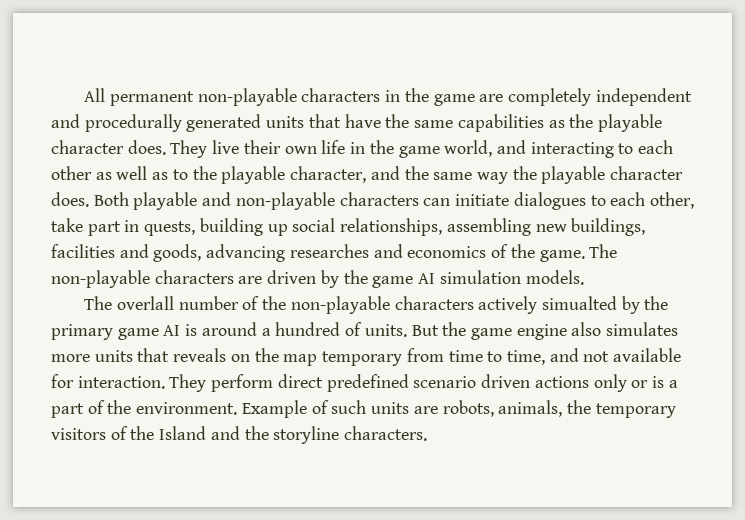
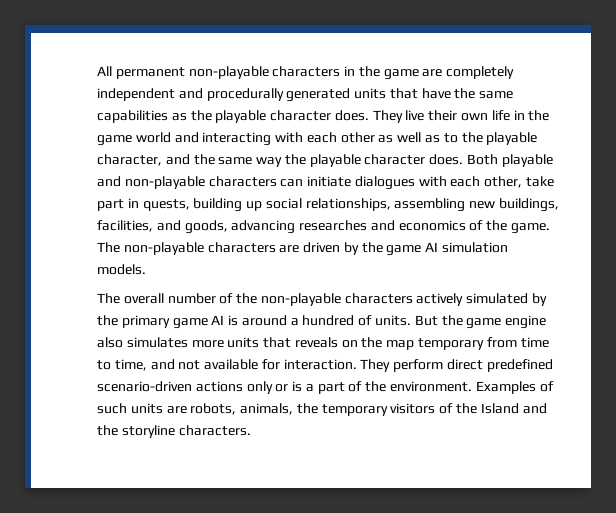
[444,140,493,157] world, -> [135,132,171,143] world
[618,143,634,154] to -> [275,132,304,143] with
[590,195,606,206] to -> [418,176,447,187] with
[51,244,115,258] facilities -> [97,220,153,232] facilities,
[116,296,174,310] overlall -> [123,293,164,304] overall
[541,296,617,310] simualted -> [466,293,529,304] simulated
[413,374,531,388] scenario driven -> [97,381,192,392] scenario-driven
[241,400,307,418] Example -> [475,381,536,394] Examples

